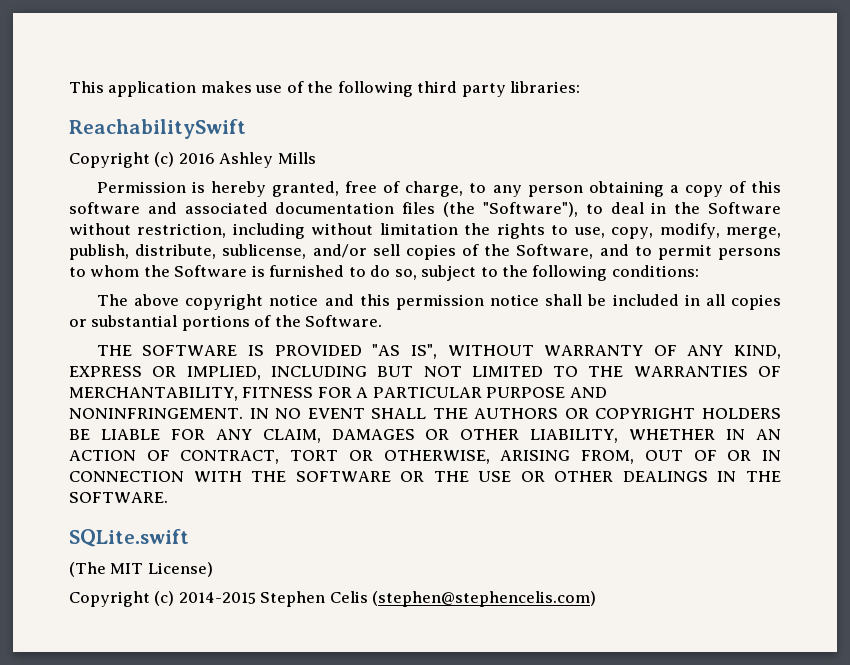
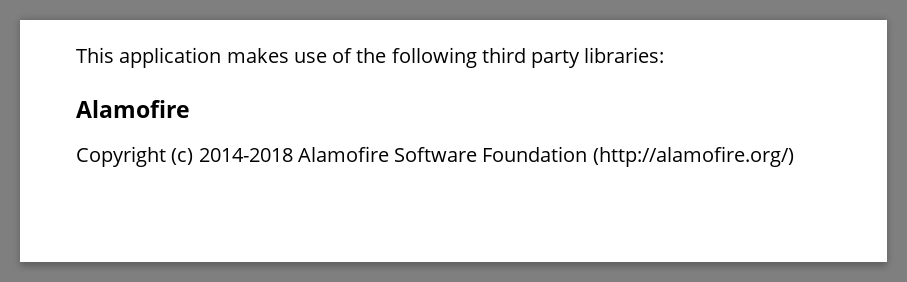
[69,119,246,139] [69,152,316,168] [96,181,782,197] [69,202,782,217] [69,223,781,239] [69,244,781,260] [69,265,699,281] [96,294,781,310] [69,315,383,331] [96,344,782,359] [69,366,781,380] [69,387,607,401] [69,408,781,419] [69,429,781,443] [69,450,782,464] [69,471,781,482] [69,492,168,503] [69,529,189,547] [69,562,213,577] [69,591,597,607] ReachabilitySwift // Copyright (c) 2016 Ashley Mills // Permission is hereby granted, free of charge, to any person obtaining a copy of this software and associated documentation files (the "Software"), to deal in the Software without restriction, including without limitation the rights to use, copy, modify, merge, publish, distribute, sublicense, and/or sell copies of the Software, and to permit persons to whom the Software is furnished to do so, subject to the following conditions: // The above copyright notice and this permission notice shall be included in all copies or substantial portions of the Software. // THE SOFTWARE IS PROVIDED "AS IS", WITHOUT WARRANTY OF ANY KIND, EXPRESS OR IMPLIED, INCLUDING BUT NOT LIMITED TO THE WARRANTIES OF MERCHANTABILITY, FITNESS FOR A PARTICULAR PURPOSE AND NONINFRINGEMENT. IN NO EVENT SHALL THE AUTHORS OR COPYRIGHT HOLDERS BE LIABLE FOR ANY CLAIM, DAMAGES OR OTHER LIABILITY, WHETHER IN AN ACTION OF CONTRACT, TORT OR OTHERWISE, ARISING FROM, OUT OF OR IN CONNECTION WITH THE SOFTWARE OR THE USE OR OTHER DEALINGS IN THE SOFTWARE. // SQLite.swift // (The MIT License) // Copyright (c) 2014-2015 Stephen Celis (stephen@stephencelis.com) -> [76,100,190,118] [76,146,794,167] Alamofire // Copyright (c) 2014-2018 Alamofire Software Foundation (http://alamofire.org/)

